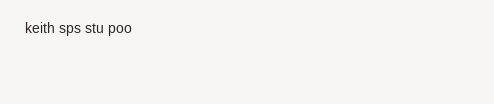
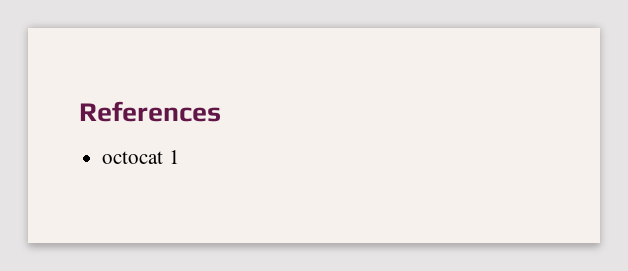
[25,22,132,36] keith sps stu poo -> [79,101,221,122] [102,150,180,164] References // octocat 1

